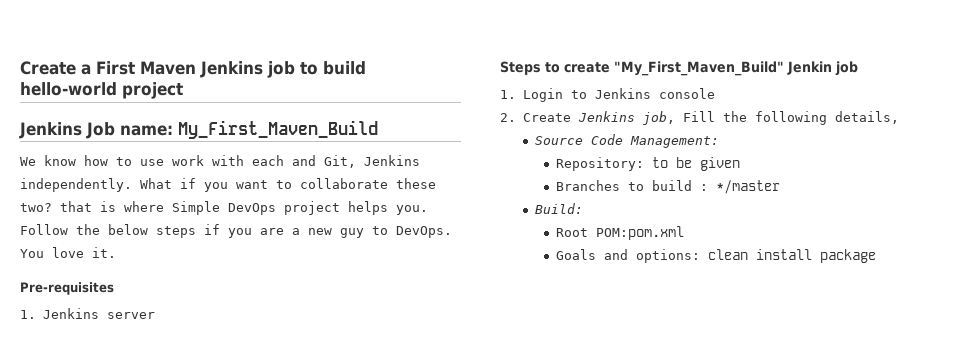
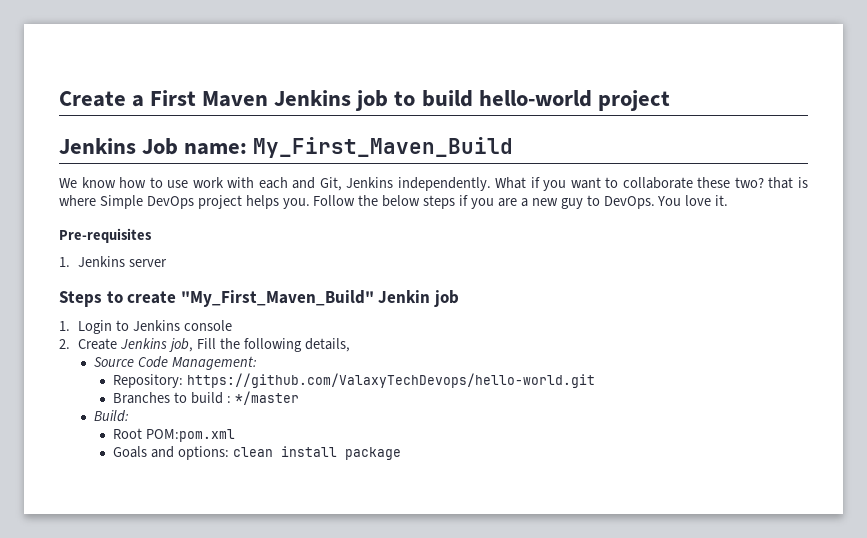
[651,157,740,171] to be given -> [187,373,596,388] https://github.com/ValaxyTechDevops/hello-world.git

